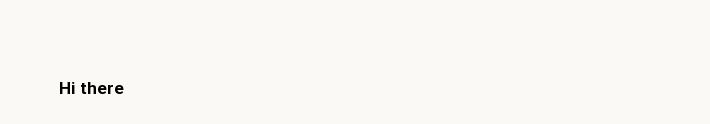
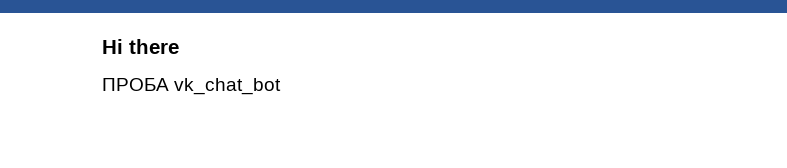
(124, 88) none -> [102,78,282,95] // ПРОБА vk_chat_bot

